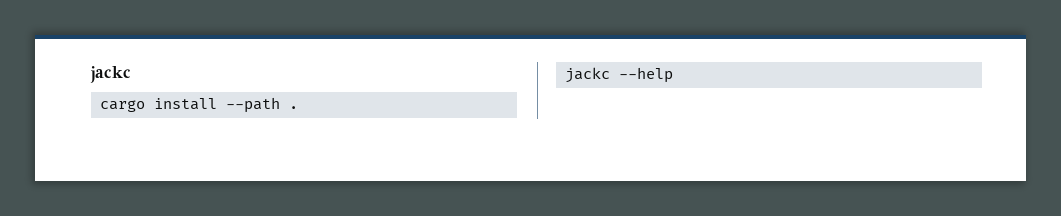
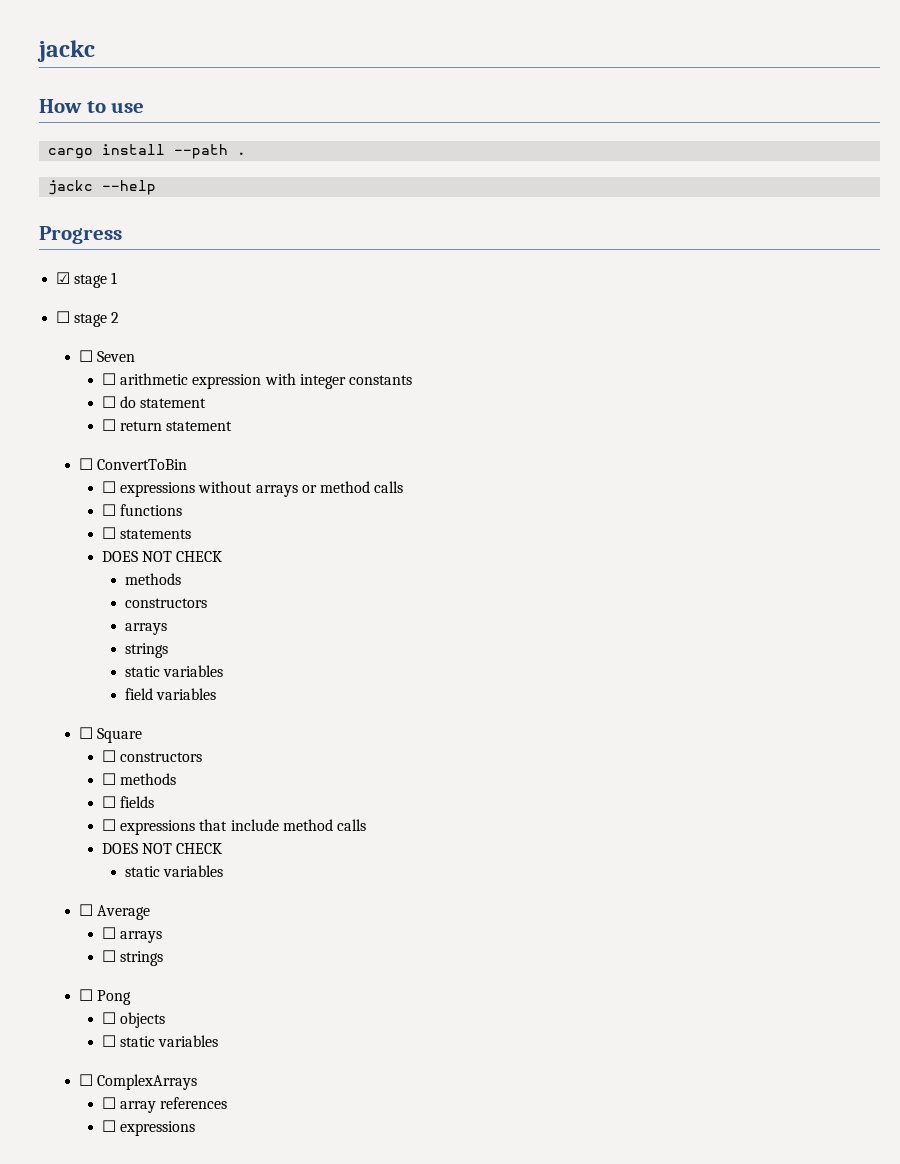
[90,66,131,83] jackc -> [37,40,95,62] [39,99,145,113] jackc // How to use
(673, 75) none -> [39,226,122,244] [56,272,118,288] [56,311,120,327] [79,350,136,362] [102,373,412,389] [102,396,207,408] [102,419,233,431] [79,458,188,470] [102,481,404,497] [102,504,183,516] [102,527,192,539] [102,551,223,562] [125,573,182,585] [125,598,208,608] [125,623,168,635] [125,643,169,658] [125,665,224,677] [125,688,217,700] [79,727,143,743] [102,750,203,762] [102,773,177,785] [102,796,155,808] [102,819,366,835] [102,843,223,854] [125,865,224,877] [79,904,151,920] [102,927,163,943] [102,950,164,966] [79,989,132,1005] [102,1012,166,1028] [102,1035,219,1047] [79,1074,198,1090] [102,1097,228,1113] [102,1120,196,1136] // Progress // ☑ stage 1 // ☐ stage 2 // ☐ Seven // ☐ arithmetic expression with integer constants // ☐ do statement // ☐ return statement // ☐ ConvertToBin // ☐ expressions without arrays or method calls // ☐ functions // ☐ statements // DOES NOT CHECK // methods // constructors // arrays // strings // static variables // field variables // ☐ Square // ☐ constructors // ☐ methods // ☐ fields // ☐ expressions that include method calls // DOES NOT CHECK // static variables // ☐ Average // ☐ arrays // ☐ strings // ☐ Pong // ☐ objects // ☐ static variables // ☐ ComplexArrays // ☐ array references // ☐ expressions

